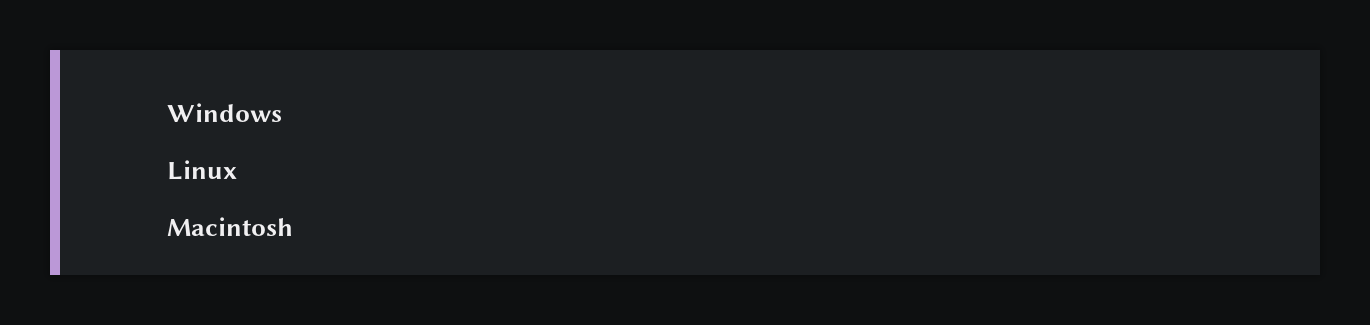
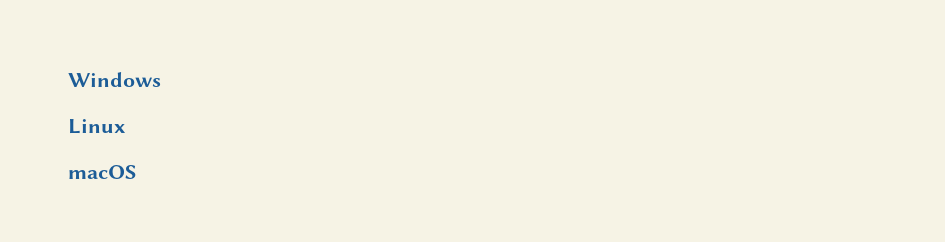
[167,217,293,236] Macintosh -> [68,165,137,179] macOS

